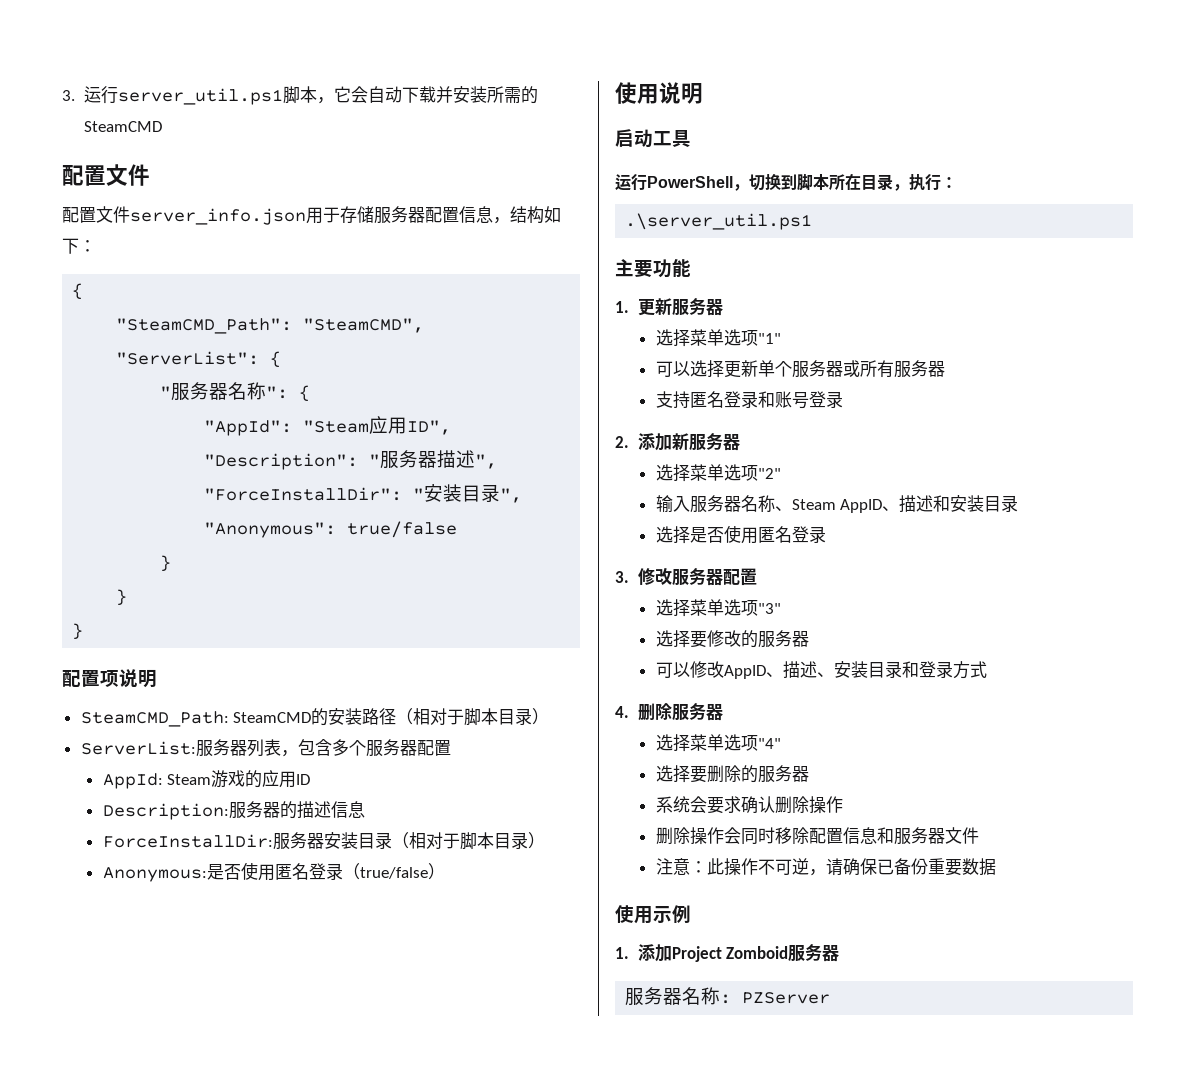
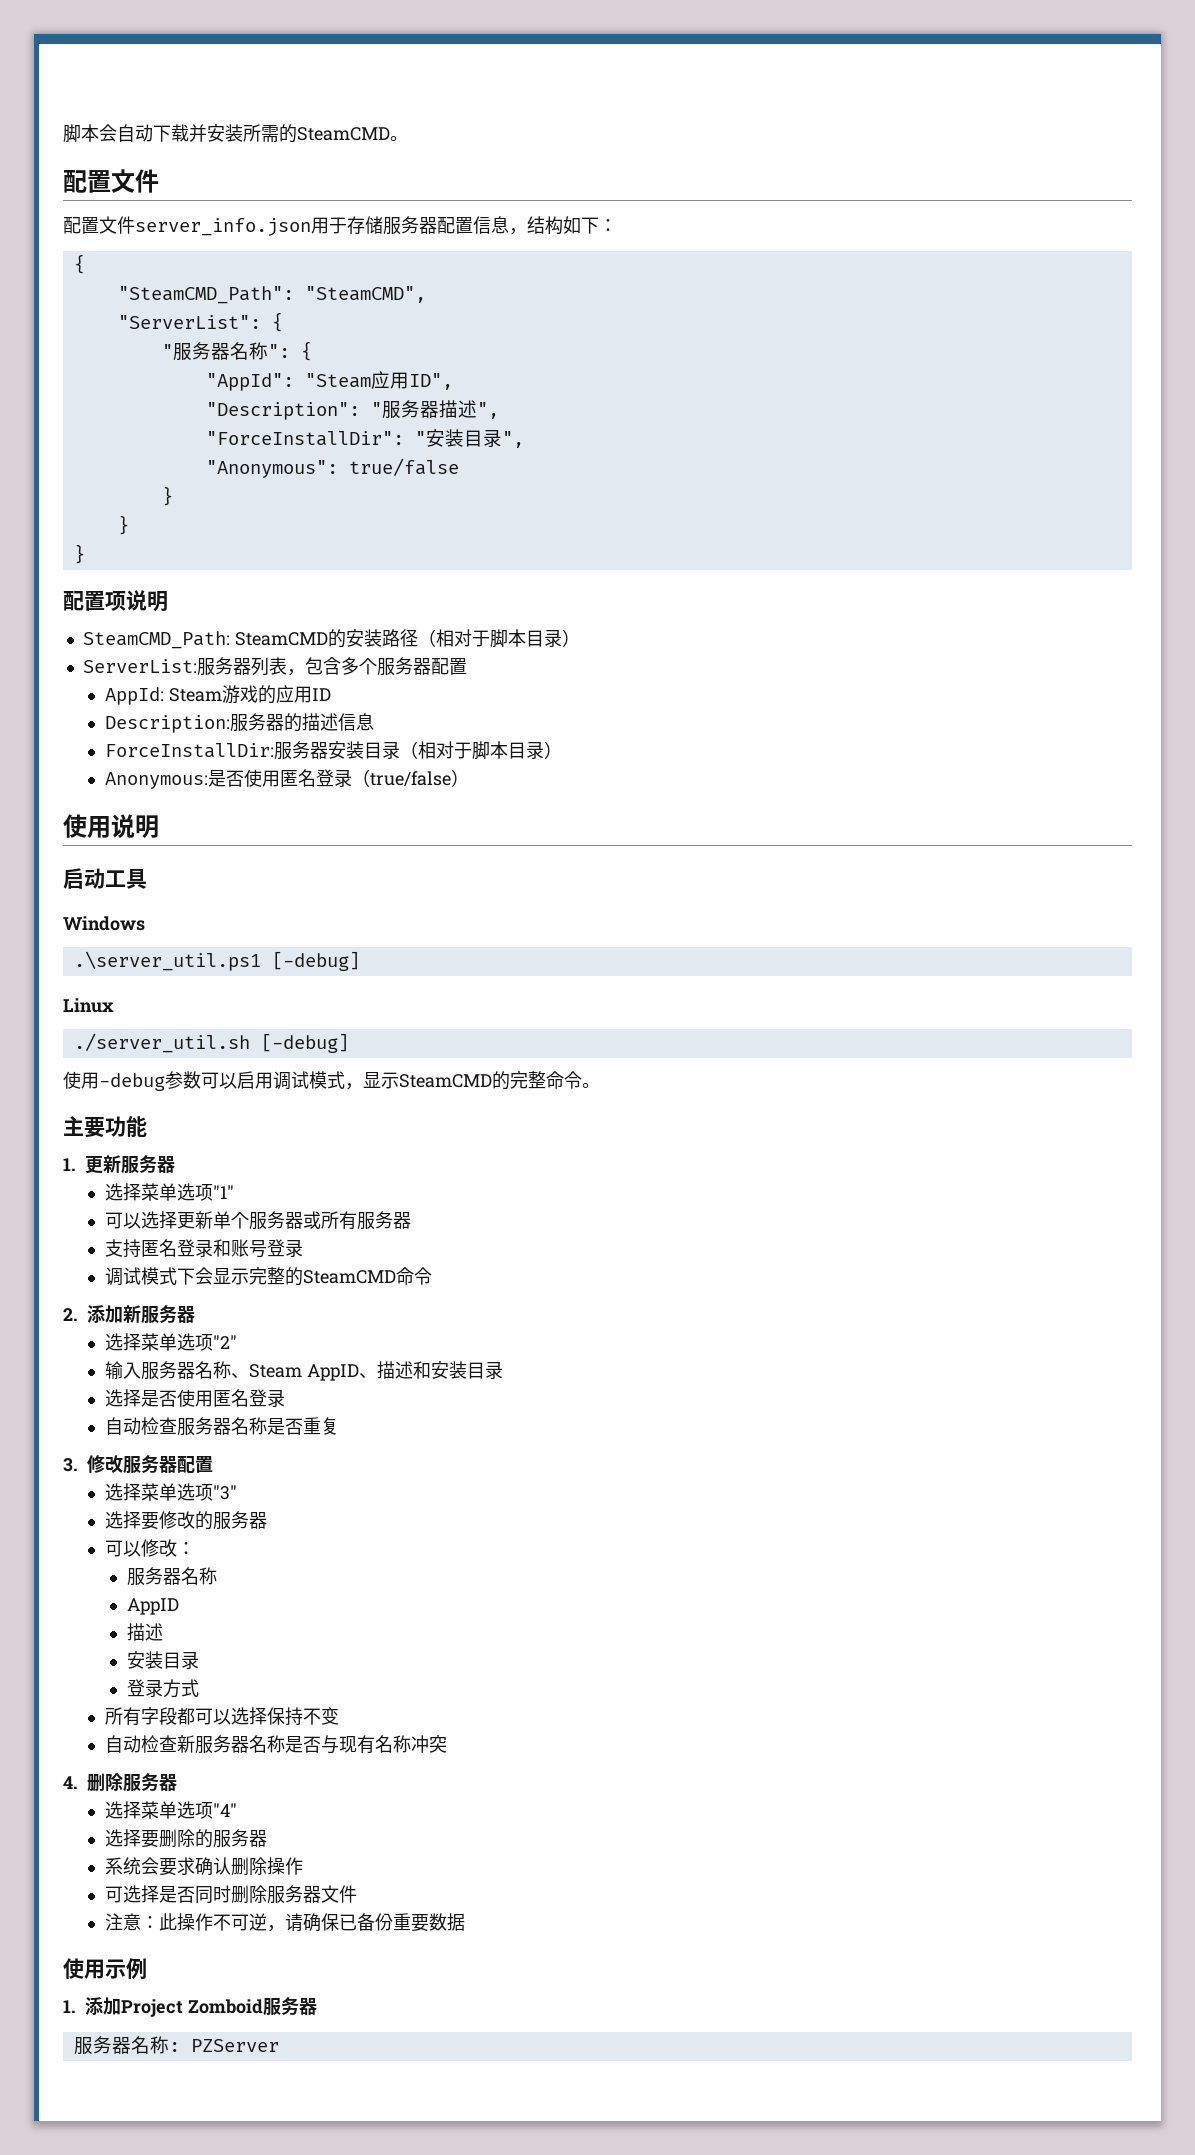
[62,86,351,105] 3.运行server_util.ps1脚本，它 -> [63,124,99,143] 脚本
(162, 126) none -> [390,136,408,141] 。
[615,173,957,191] [625,213,813,230] 运行PowerShell，切换到脚本所在目录，执行： // .\server_util.ps1 -> [63,916,145,931] [73,951,360,971] [63,998,114,1013] [73,1033,349,1053] [63,1071,600,1091] Windows // .\server_util.ps1 [-debug] // Linux // ./server_util.sh [-debug] // 使用-debug参数可以启用调试模式，显示SteamCMD的完整命令。
(843, 399) none -> [104,1267,432,1286] // 调试模式下会显示完整的SteamCMD命令
(826, 534) none -> [104,1417,339,1436] // 自动检查服务器名称是否重复
[723,661,919,679] AppID、描述、安装目录和 -> [176,1542,195,1555] [126,1567,217,1586] [126,1598,179,1615] [126,1623,163,1641] [126,1651,199,1669] ： // 服务器名称 // AppID // 描述 // 安装目录 //
(987, 669) none -> [104,1707,339,1726] [104,1735,447,1754] // 所有字段都可以选择保持不变 // 自动检查新服务器名称是否与现有名称冲突
[655,827,894,845] 删除操作会同时移除配置信息和 -> [104,1885,267,1904] 可选择是否同时删除

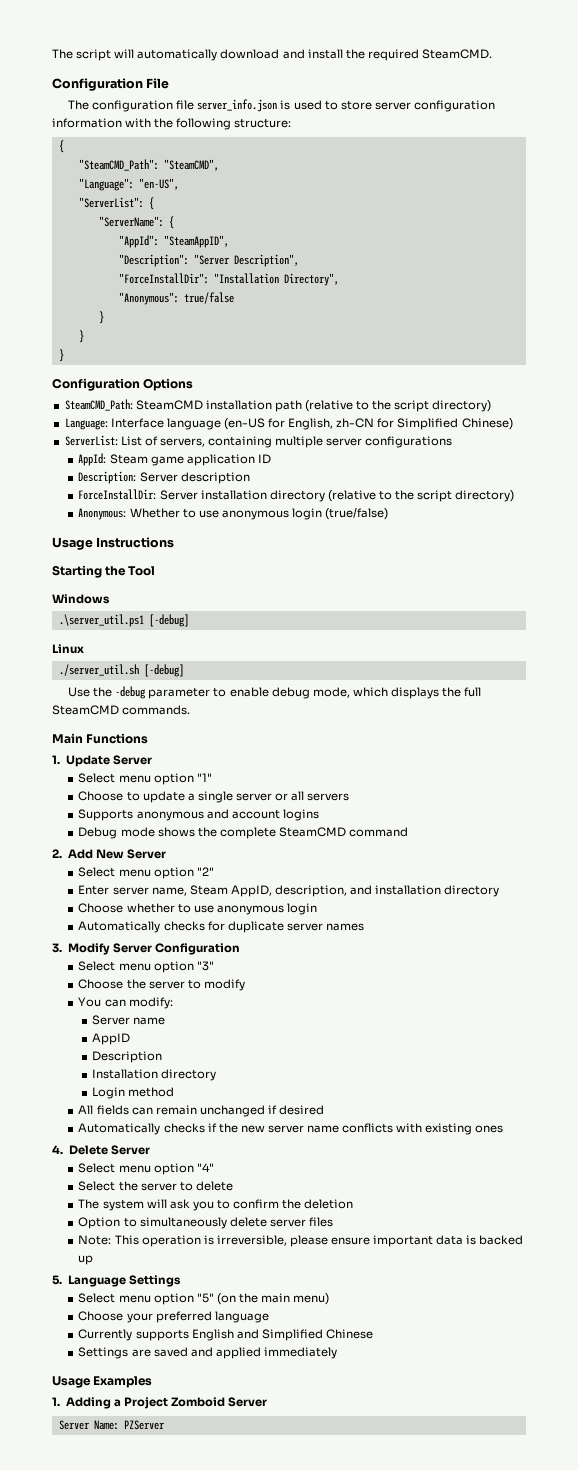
[63,124,408,143] [63,169,159,193] [63,216,617,236] 脚本会自动下载并安装所需的SteamCMD。 // 配置文件 // 配置文件server_info.json用于存储服务器配置信息，结构如下： -> [52,49,492,61] [52,78,170,91] [68,99,495,112] [52,118,292,130] The script will automatically download and install the required SteamCMD. // Configuration File // The configuration file server_info.json is used to store server configuration information with the following structure:
(426, 294) none -> [78,178,179,191] // "Language": "en-US",
[161,341,312,361] [205,371,453,391] [205,400,499,420] [205,429,524,448] "服务器名称": { // "AppId": "Steam应用ID", // "Description": "服务器描述", // "ForceInstallDir": "安装目录", -> [98,216,174,229] [118,235,229,248] [118,254,299,267] [118,273,339,286] "ServerName": { // "AppId": "SteamAppID", // "Description": "Server Description", // "ForceInstallDir": "Installation Directory",
[63,590,168,612] 配置项说明 -> [52,378,194,391] Configuration Options
[327,629,580,648] [82,657,467,676] 的安装路径（相对于脚本目录） // ServerList:服务器列表，包含多个服务器配置 -> [205,400,492,412] [64,418,513,430] [64,435,453,448] installation path (relative to the script directory) // Language: Interface language (en-US for English, zh-CN for Simplified Chinese) // ServerList: List of servers, containing multiple server configurations
[221,685,312,704] 游戏的应用 -> [150,454,255,466] game application
[229,713,374,732] [104,741,562,760] [104,769,469,789] [63,814,159,838] [63,868,147,889] 服务器的描述信息 // ForceInstallDir:服务器安装目录（相对于脚本目录） // Anonymous:是否使用匿名登录（true/false） // 使用说明 // 启动工具 -> [139,472,250,484] [78,489,515,502] [78,508,389,520] [52,537,175,550] [52,565,156,578] Server description // ForceInstallDir: Server installation directory (relative to the script directory) // Anonymous: Whether to use anonymous login (true/false) // Usage Instructions // Starting the Tool
[63,1071,600,1091] [63,1116,147,1138] [63,1155,175,1174] [104,1183,234,1201] [104,1211,411,1230] [104,1239,303,1258] [104,1267,432,1286] [63,1305,195,1324] [104,1333,237,1351] [104,1361,503,1381] [104,1389,285,1407] [104,1417,339,1436] [63,1455,213,1474] [104,1483,237,1501] [104,1511,267,1530] [104,1539,195,1557] [126,1567,217,1586] [126,1598,179,1615] [126,1623,163,1641] [126,1651,199,1669] [126,1679,199,1698] [104,1707,339,1726] [104,1735,447,1754] [63,1773,177,1792] [104,1801,237,1819] [104,1829,267,1848] [104,1857,303,1876] [104,1885,357,1904] [104,1913,465,1932] [63,1958,147,1979] [63,1997,317,2017] [73,2036,180,2055] 使用-debug参数可以启用调试模式，显示SteamCMD的完整命令。 // 主要功能 // 1.更新服务器 // 选择菜单选项"1" // 可以选择更新单个服务器或所有服务器 // 支持匿名登录和账号登录 // 调试模式下会显示完整的SteamCMD命令 // 2.添加新服务器 // 选择菜单选项"2" // 输入服务器名称、Steam AppID、描述和安装目录 // 选择是否使用匿名登录 // 自动检查服务器名称是否重复 // 3.修改服务器配置 // 选择菜单选项"3" // 选择要修改的服务器 // 可以修改： // 服务器名称 // AppID // 描述 // 安装目录 // 登录方式 // 所有字段都可以选择保持不变 // 自动检查新服务器名称是否与现有名称冲突 // 4.删除服务器 // 选择菜单选项"4" // 选择要删除的服务器 // 系统会要求确认删除操作 // 可选择是否同时删除服务器文件 // 注意：此操作不可逆，请确保已备份重要数据 // 使用示例 // 1.添加Project Zomboid服务器 // 服务器名称: -> [68,686,482,699] [52,705,191,715] [52,733,149,744] [52,755,152,767] [78,773,212,785] [78,791,350,803] [78,809,319,821] [78,827,409,839] [52,849,166,859] [78,867,214,879] [78,885,500,897] [78,903,317,915] [78,921,364,933] [52,943,240,955] [78,961,214,973] [78,979,245,991] [78,997,173,1009] [92,1015,166,1025] [92,1033,131,1045] [92,1051,163,1063] [92,1069,217,1081] [92,1087,175,1099] [78,1105,325,1117] [78,1123,504,1135] [52,1145,150,1155] [78,1163,214,1175] [78,1181,233,1191] [78,1199,354,1211] [78,1217,333,1229] [78,1235,524,1247] [78,1255,94,1265] [52,1275,181,1287] [78,1293,330,1305] [78,1311,269,1323] [78,1329,373,1341] [78,1347,337,1359] [52,1376,153,1388] [52,1397,268,1409] [58,1420,119,1430] Use the -debug parameter to enable debug mode, which displays the full SteamCMD commands. // Main Functions // 1. Update Server // Select menu option "1" // Choose to update a single server or all servers // Supports anonymous and account logins // Debug mode shows the complete SteamCMD command // 2. Add New Server // Select menu option "2" // Enter server name, Steam AppID, description, and installation directory // Choose whether to use anonymous login // Automatically checks for duplicate server names // 3. Modify Server Configuration // Select menu option "3" // Choose the server to modify // You can modify: // Server name // AppID // Description // Installation directory // Login method // All fields can remain unchanged if desired // Automatically checks if the new server name conflicts with existing ones // 4. Delete Server // Select menu option "4" // Select the server to delete // The system will ask you to confirm the deletion // Option to simultaneously delete server files // Note: This operation is irreversible, please ensure important data is backed up // 5. Language Settings // Select menu option "5" (on the main menu) // Choose your preferred language // Currently supports English and Simplified Chinese // Settings are saved and applied immediately // Usage Examples // 1. Adding a Project Zomboid Server // Server Name:

